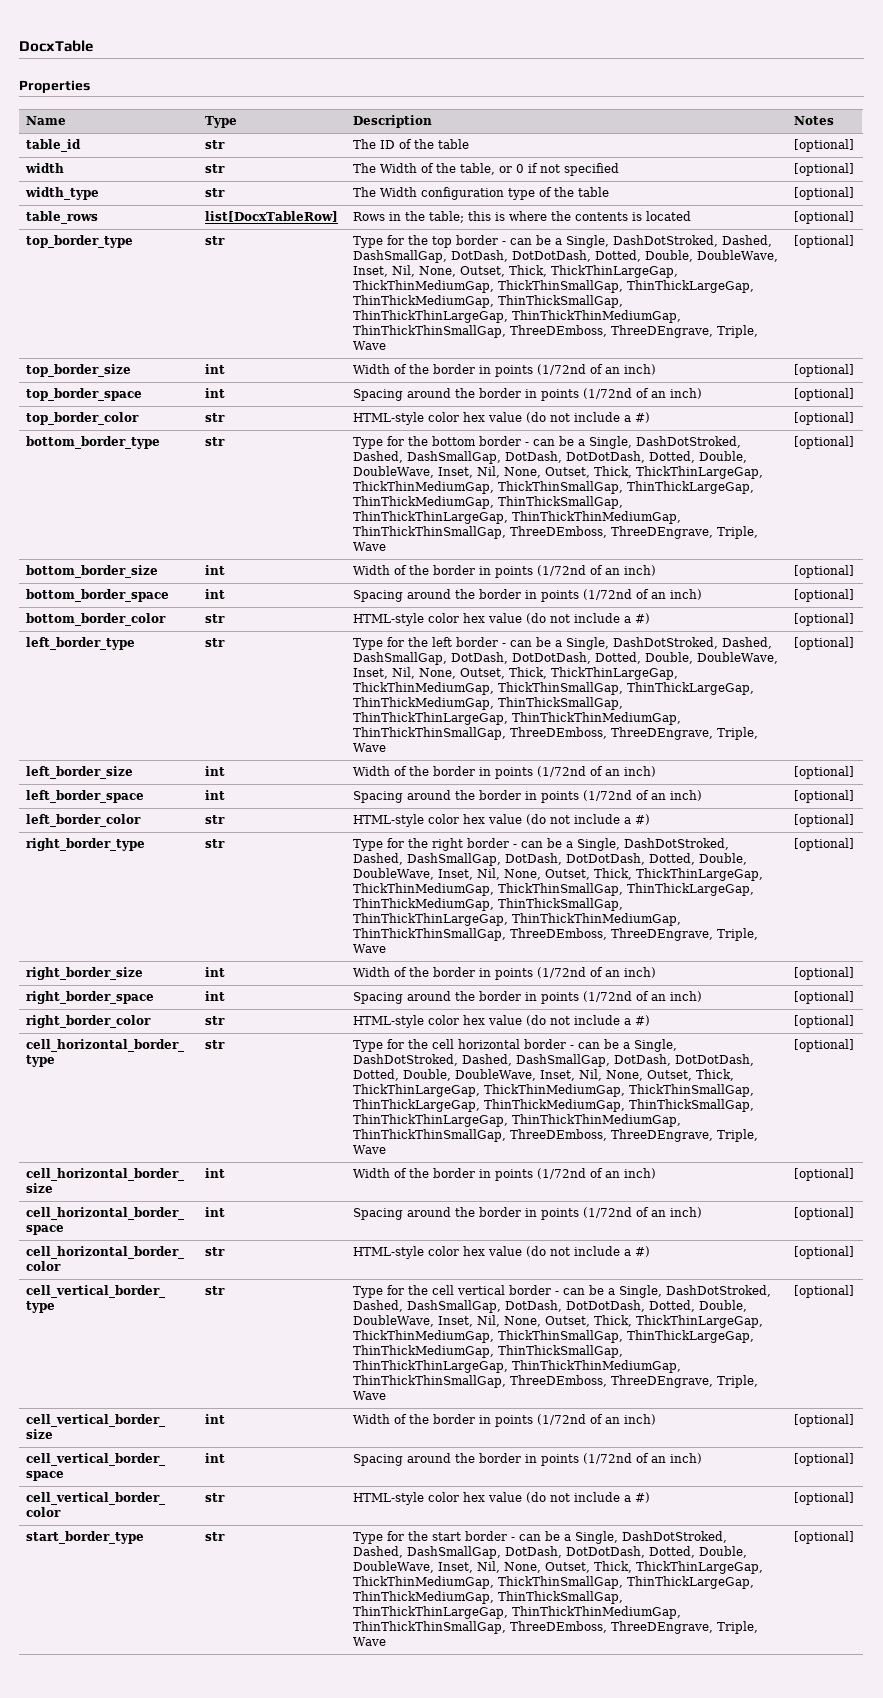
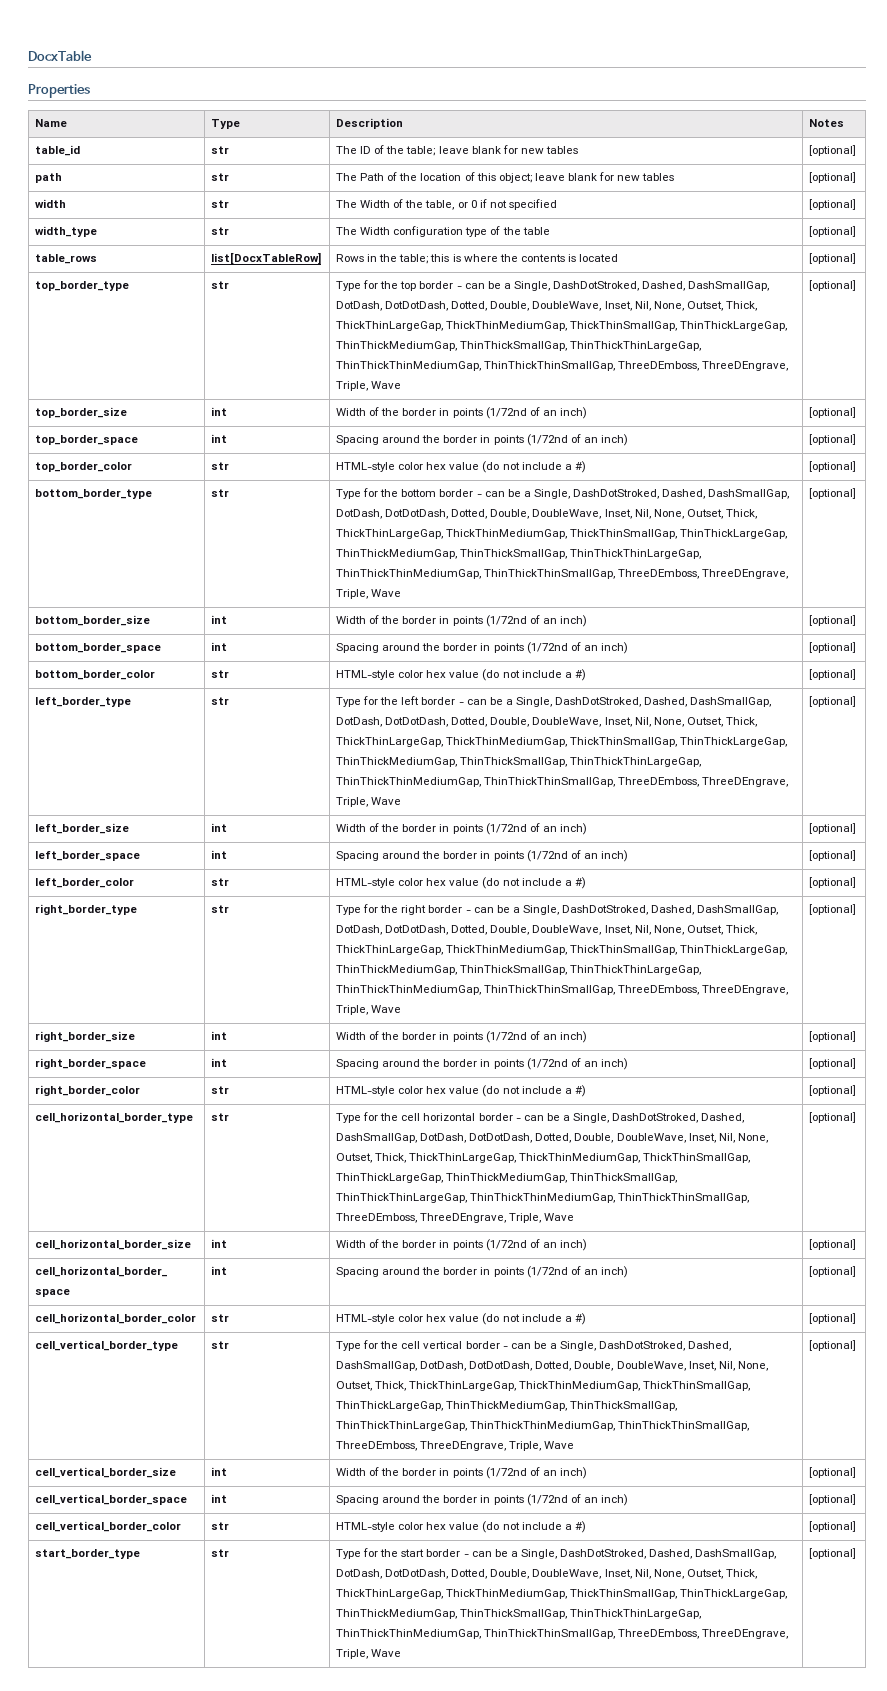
[438,139,470,149] table -> [406,145,578,156] [809,145,857,156] [35,173,63,183] [211,173,230,181] [336,172,675,183] table; leave blank for new tables | [optional] // path | str | The Path of the location of this object; leave blank for new tables

